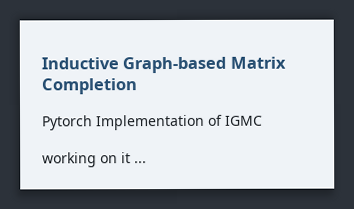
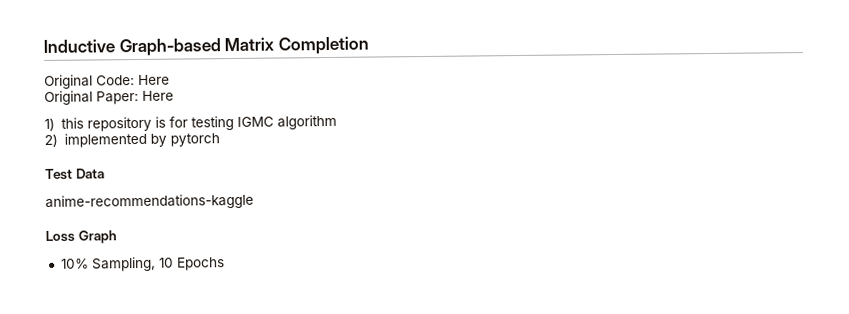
[42,114,263,131] [42,152,147,168] Pytorch Implementation of IGMC // working on it ... -> [44,74,170,89] [44,90,174,105] [44,114,337,132] [44,132,220,148] [45,168,105,180] [45,193,254,210] [45,230,117,244] [60,256,225,272] Original Code: Here // Original Paper: Here // 1) this repository is for testing IGMC algorithm // 2) implemented by pytorch // Test Data // anime-recommendations-kaggle // Loss Graph // 10% Sampling, 10 Epochs

